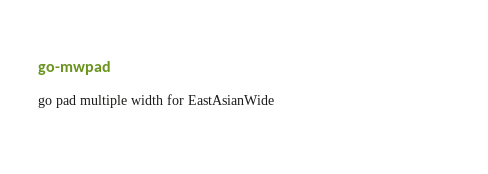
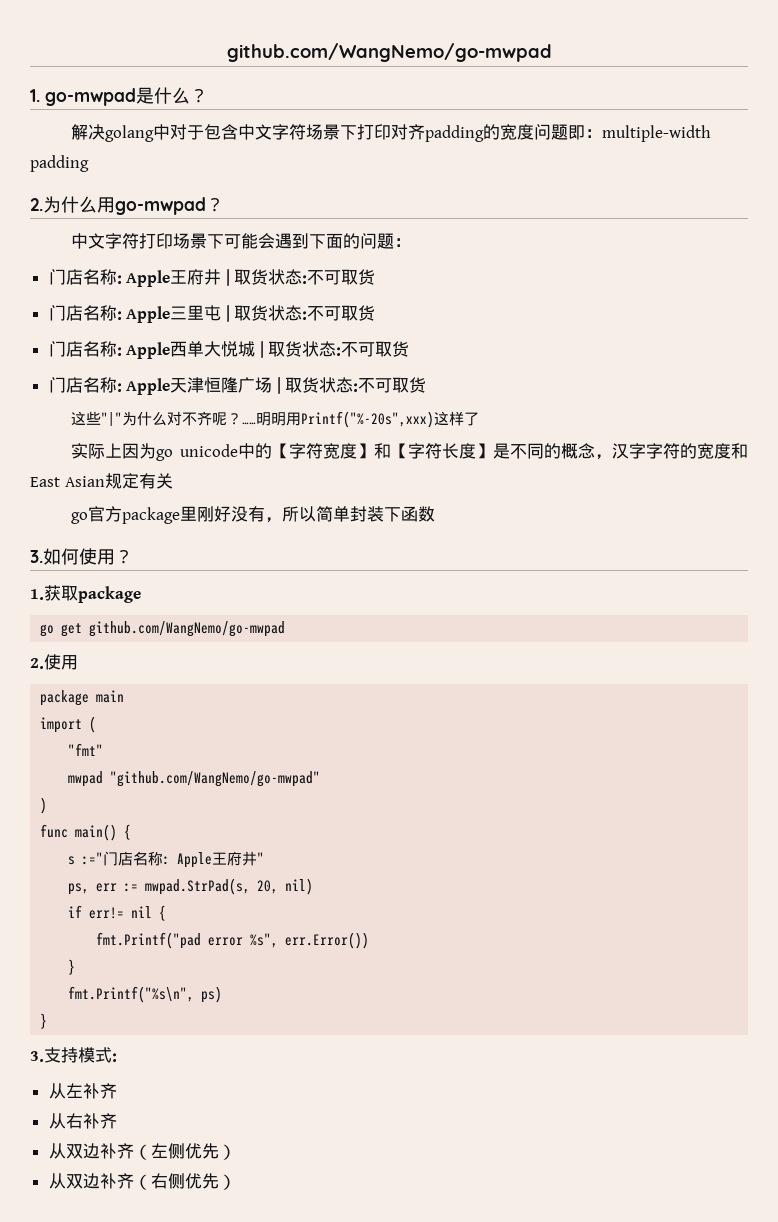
[38,61,111,75] [38,94,274,108] go-mwpad // go pad multiple width for EastAsianWide -> [226,43,552,62] [30,87,208,106] [71,124,712,142] [30,155,89,172] [30,196,224,215] [71,233,412,249] [48,269,376,287] [48,305,376,323] [48,341,410,359] [48,377,427,395] [71,411,480,428] [71,443,748,461] [30,473,173,489] [71,506,436,524] [30,548,133,565] [30,585,141,603] [40,621,286,637] [30,654,78,670] [40,690,125,706] [40,716,97,733] [68,743,104,756] [68,771,321,787] [40,797,48,814] [40,824,132,841] [68,851,265,868] [68,878,314,895] [68,905,167,921] [96,932,370,949] [68,959,76,975] [68,986,223,1003] [40,1013,48,1029] [30,1047,117,1063] [48,1083,117,1099] [48,1113,117,1129] [48,1143,236,1160] [48,1173,236,1190] github.com/WangNemo/go-mwpad // 1. go-mwpad是什么？ // 解决golang中对于包含中文字符场景下打印对齐padding的宽度问题即：multiple-width padding // 2.为什么用go-mwpad？ // 中文字符打印场景下可能会遇到下面的问题： // 门店名称: Apple王府井 | 取货状态:不可取货 // 门店名称: Apple三里屯 | 取货状态:不可取货 // 门店名称: Apple西单大悦城 | 取货状态:不可取货 // 门店名称: Apple天津恒隆广场 | 取货状态:不可取货 // 这些"|"为什么对不齐呢？……明明用Printf("%-20s",xxx)这样了 // 实际上因为go unicode中的【字符宽度】和【字符长度】是不同的概念，汉字字符的宽度和East Asian规定有关 // go官方package里刚好没有，所以简单封装下函数 // 3.如何使用？ // 1.获取package // go get github.com/WangNemo/go-mwpad // 2.使用 // package main // import ( // "fmt" // mwpad "github.com/WangNemo/go-mwpad" // ) // func main() { // s :="门店名称: Apple王府井" // ps, err := mwpad.StrPad(s, 20, nil) // if err!= nil { // fmt.Printf("pad error %s", err.Error()) // } // fmt.Printf("%s\n", ps) // } // 3.支持模式: // 从左补齐 // 从右补齐 // 从双边补齐（左侧优先） // 从双边补齐（右侧优先）

